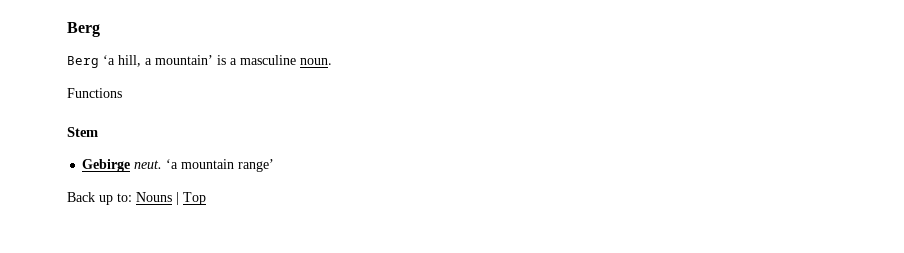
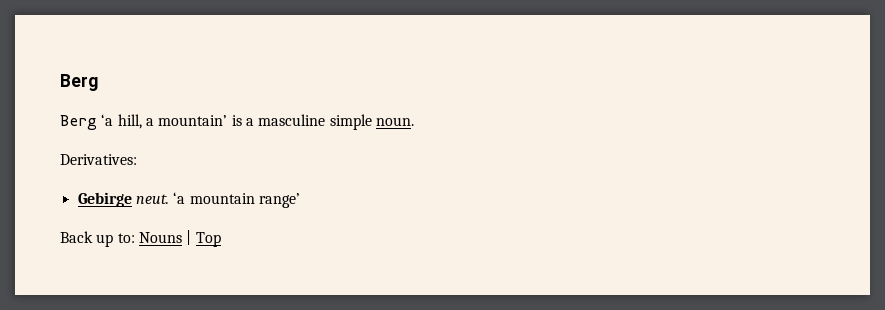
(296, 60) none -> [329,114,372,130] simple
[67,88,122,98] [67,127,98,137] Functions // Stem -> [60,154,137,165] Derivatives:

